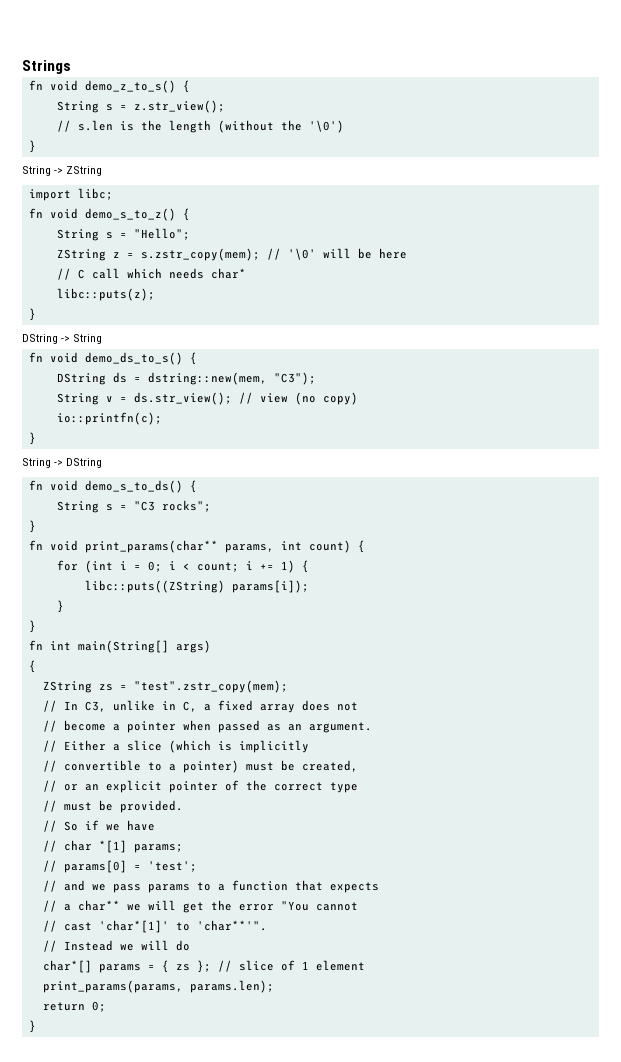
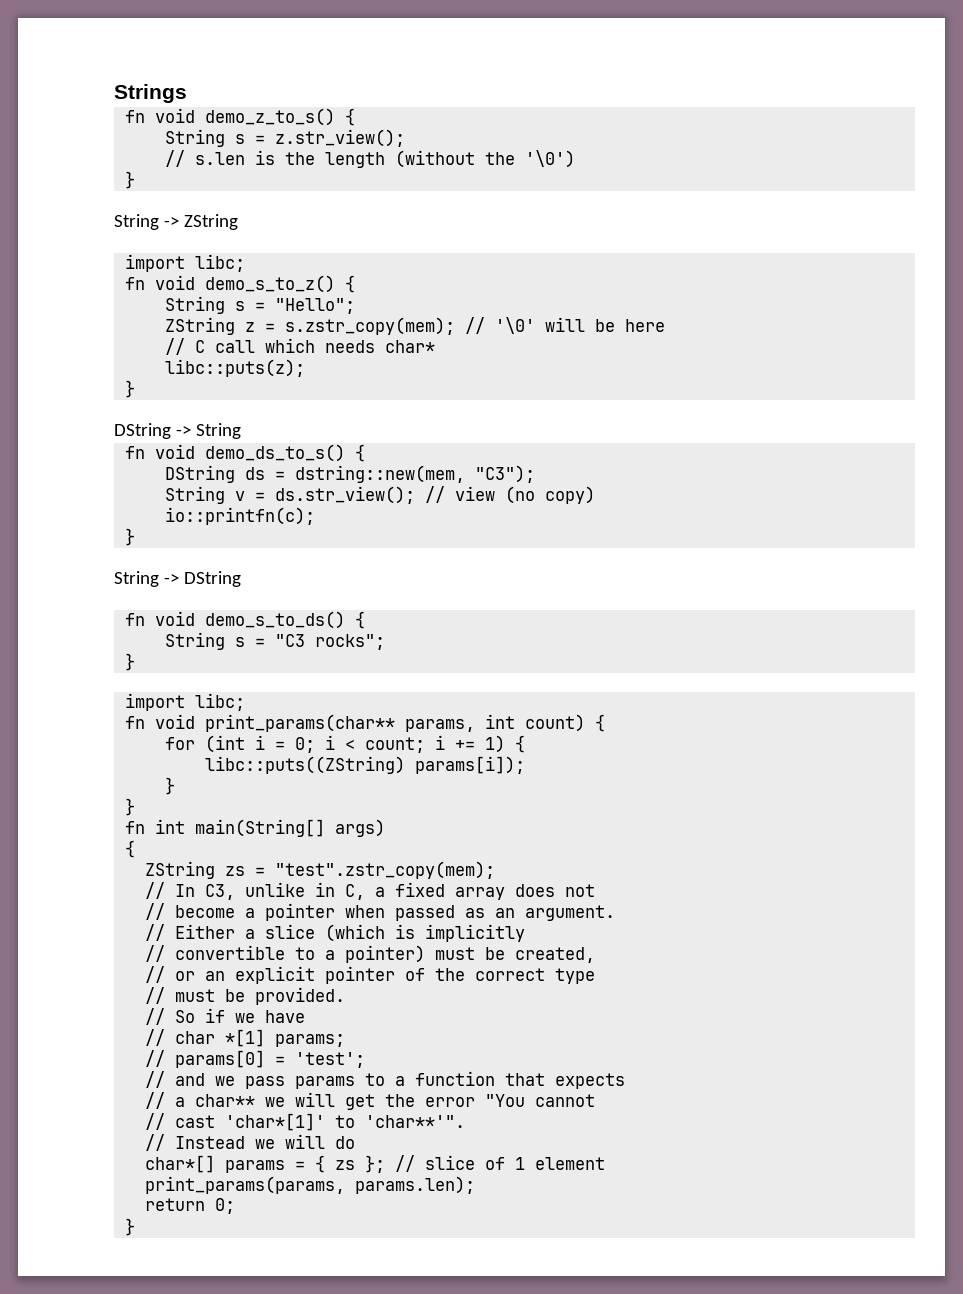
(36, 526) none -> [125,693,246,711] // import libc;

